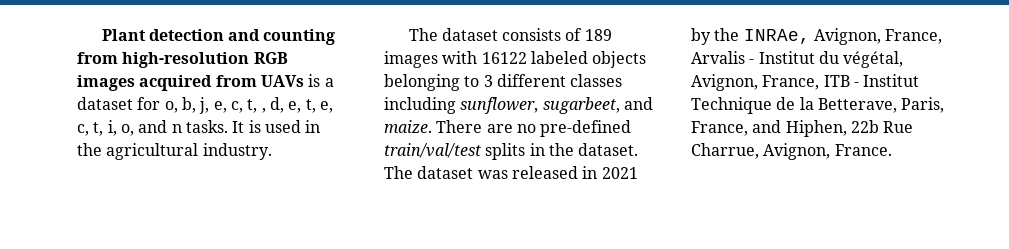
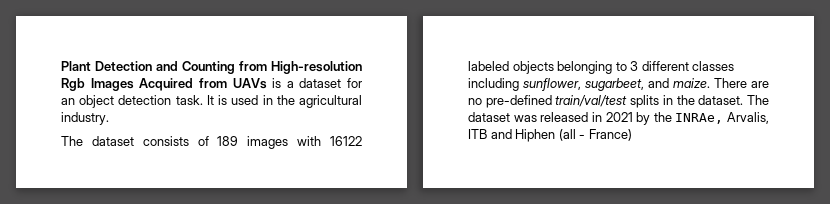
[148,29,336,45] [77,52,288,68] [77,75,213,91] detection and counting from high-resolution RGB images acquired -> [95,61,362,74] [61,78,194,91] Detection and Counting from High-resolution Rgb Images Acquired
[164,97,333,114] [77,120,228,136] o, b, j, e, c, t, , d, e, t, e, c, t, i, o, and n tasks. -> [61,95,203,108] an object detection task.
[813,28,943,45] [691,51,904,68] [691,74,920,91] [691,97,945,114] [691,120,914,137] [691,143,892,160] Avignon, France, Arvalis - Institut du végétal, Avignon, France, ITB - Institut Technique de la Betterave, Paris, France, and Hiphen, 22b Rue Charrue, Avignon, France. -> [727,112,769,124] [468,129,632,142] Arvalis, ITB and Hiphen (all - France)

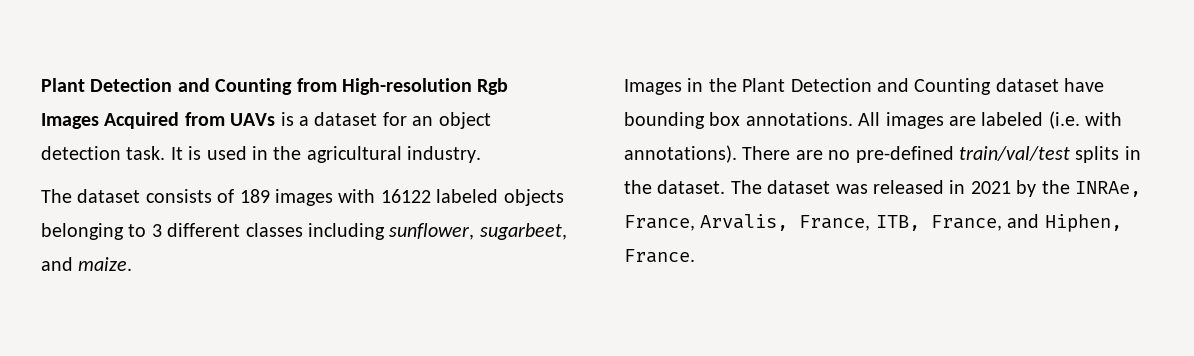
(710, 83) none -> [624,78,1105,95] [624,111,1123,129] [624,145,737,163] // Images in the Plant Detection and Counting dataset have bounding box annotations. All images are labeled (i.e. with annotations).
[727,112,769,124] [468,129,632,142] Arvalis, ITB and Hiphen (all - France) -> [624,214,1122,232] [624,249,695,263] France, Arvalis, France, ITB, France, and Hiphen, France.

